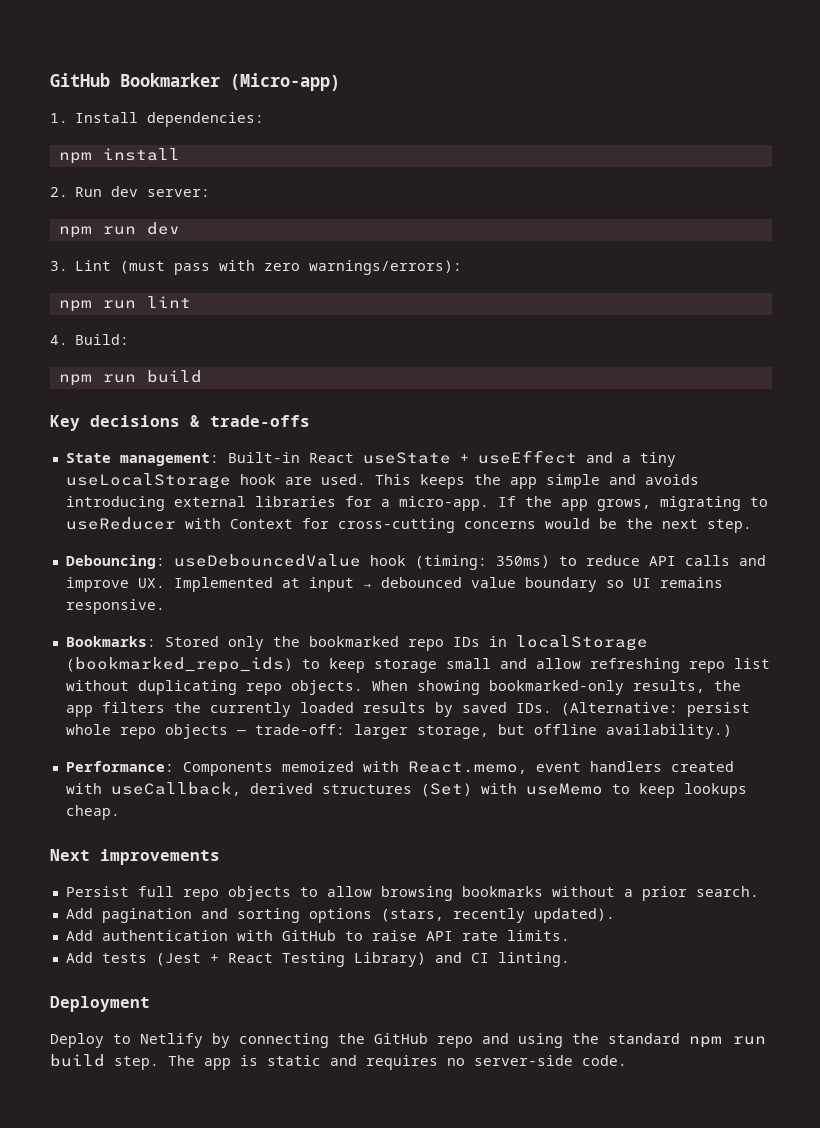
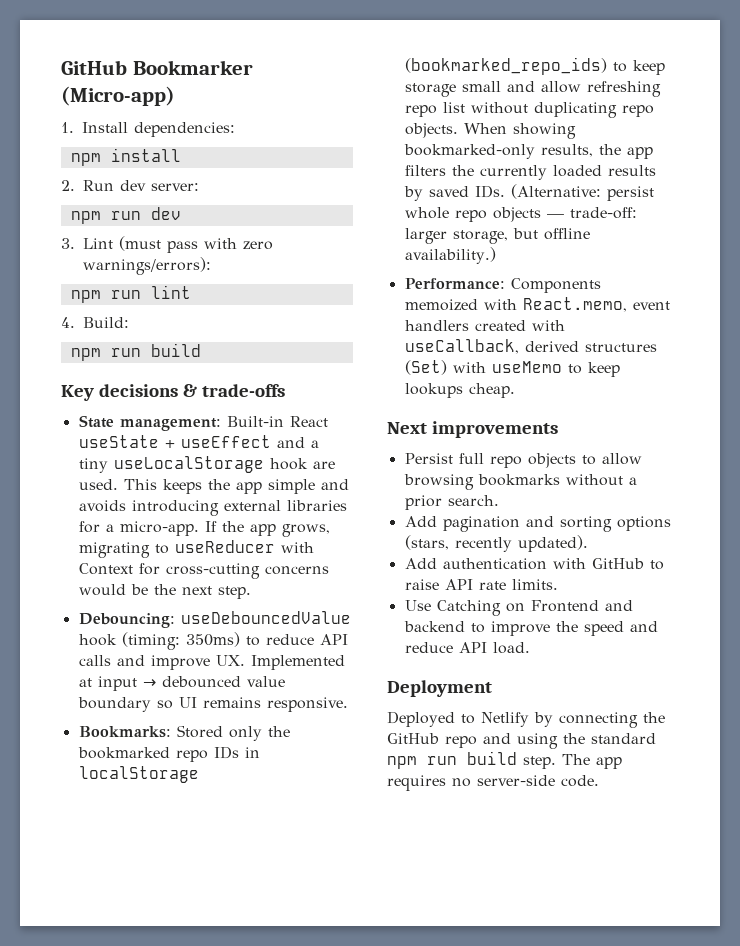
[65,952,570,967] Add tests (Jest + React Testing Library) and CI linting. -> [404,600,633,616] [403,621,658,636] [404,642,530,654] Use Catching on Frontend and backend to improve the speed and reduce API load.
[50,1033,104,1048] Deploy -> [387,711,455,727] Deployed
[240,1055,357,1066] is static and -> (622, 763) none

